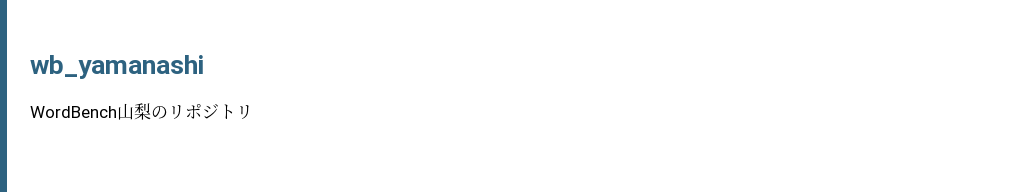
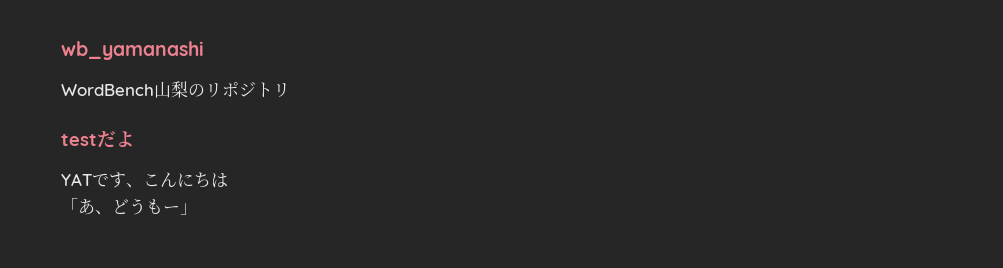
(253, 112) none -> [61,130,135,148] [61,172,228,188] [61,198,197,215] // testだよ // YATです、こんにちは // 「あ、どうもー」

